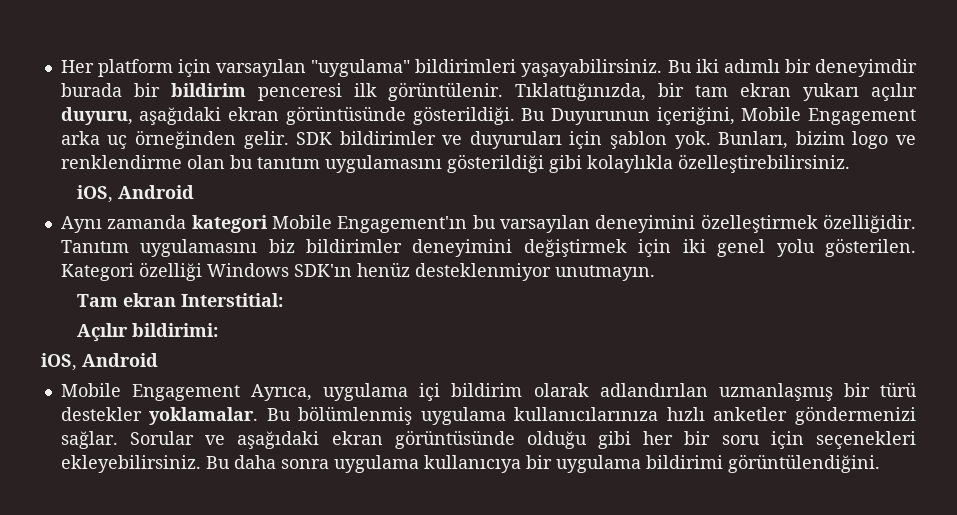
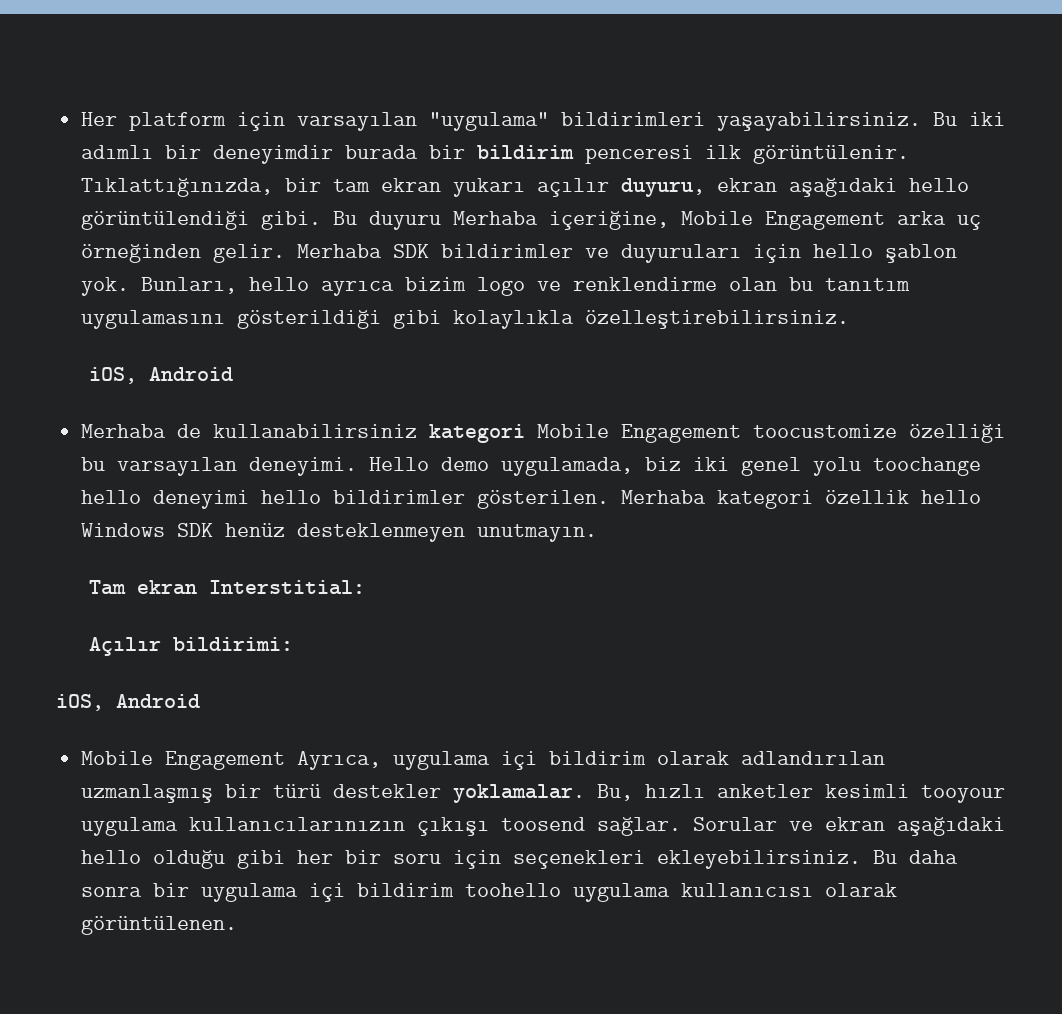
[139,106,735,125] aşağıdaki ekran görüntüsünde gösterildiği. Bu Duyurunun içeriğini, -> [717,178,970,197] [81,211,670,230] ekran aşağıdaki hello görüntülendiği gibi. Bu duyuru Merhaba içeriğine,
(289, 140) none -> [297,244,383,258] Merhaba
(603, 140) none -> [813,244,874,258] hello
(789, 140) none -> [249,277,395,296] hello ayrıca
[60,214,917,233] [60,238,916,257] [60,262,551,281] Aynı zamanda kategori Mobile Engagement'ın bu varsayılan deneyimini özelleştirmek özelliğidir. Tanıtım uygulamasını biz bildirimler deneyimini değiştirmek için iki genel yolu gösterilen. Kategori özelliği Windows SDK'ın henüz desteklenmiyor -> [81,424,1006,443] [81,457,982,476] [81,490,982,509] [81,523,466,542] Merhaba de kullanabilirsiniz kategori Mobile Engagement toocustomize özelliği bu varsayılan deneyimi. Hello demo uygulamada, biz iki genel yolu toochange hello deneyimi hello bildirimler gösterilen. Merhaba kategori özellik hello Windows SDK henüz desteklenmeyen
[266,406,916,425] [60,430,515,449] Bu bölümlenmiş uygulama kullanıcılarınıza hızlı anketler göndermenizi sağlar. Sorular ve aşağıdaki ekran görüntüsünde -> [597,784,1006,803] [81,817,1006,836] [81,850,142,864] Bu, hızlı anketler kesimli tooyour uygulama kullanıcılarınızın çıkışı toosend sağlar. Sorular ve ekran aşağıdaki hello
[333,454,880,473] uygulama kullanıcıya bir uygulama bildirimi görüntülendiğini. -> [153,883,898,902] [81,916,238,935] bir uygulama içi bildirim toohello uygulama kullanıcısı olarak görüntülenen.

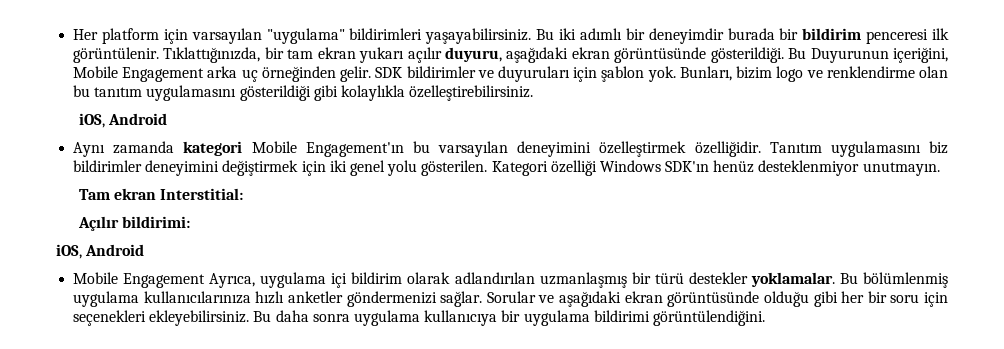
[717,178,970,197] [81,211,670,230] ekran aşağıdaki hello görüntülendiği gibi. Bu duyuru Merhaba içeriğine, -> [506,47,948,63] aşağıdaki ekran görüntüsünde gösterildiği. Bu Duyurunun içeriğini,
[297,244,383,258] Merhaba -> (372, 74) none
[813,244,874,258] hello -> (598, 74) none
[249,277,395,296] hello ayrıca -> (732, 73) none
[81,424,1006,443] [81,457,982,476] [81,490,982,509] [81,523,466,542] Merhaba de kullanabilirsiniz kategori Mobile Engagement toocustomize özelliği bu varsayılan deneyimi. Hello demo uygulamada, biz iki genel yolu toochange hello deneyimi hello bildirimler gösterilen. Merhaba kategori özellik hello Windows SDK henüz desteklenmeyen -> [73,141,949,157] [73,160,860,176] Aynı zamanda kategori Mobile Engagement'ın bu varsayılan deneyimini özelleştirmek özelliğidir. Tanıtım uygulamasını biz bildirimler deneyimini değiştirmek için iki genel yolu gösterilen. Kategori özelliği Windows SDK'ın henüz desteklenmiyor
[597,784,1006,803] [81,817,1006,836] [81,850,142,864] Bu, hızlı anketler kesimli tooyour uygulama kullanıcılarınızın çıkışı toosend sağlar. Sorular ve ekran aşağıdaki hello -> [839,272,949,288] [73,291,760,307] Bu bölümlenmiş uygulama kullanıcılarınıza hızlı anketler göndermenizi sağlar. Sorular ve aşağıdaki ekran görüntüsünde
[153,883,898,902] [81,916,238,935] bir uygulama içi bildirim toohello uygulama kullanıcısı olarak görüntülenen. -> [353,310,765,326] uygulama kullanıcıya bir uygulama bildirimi görüntülendiğini.

